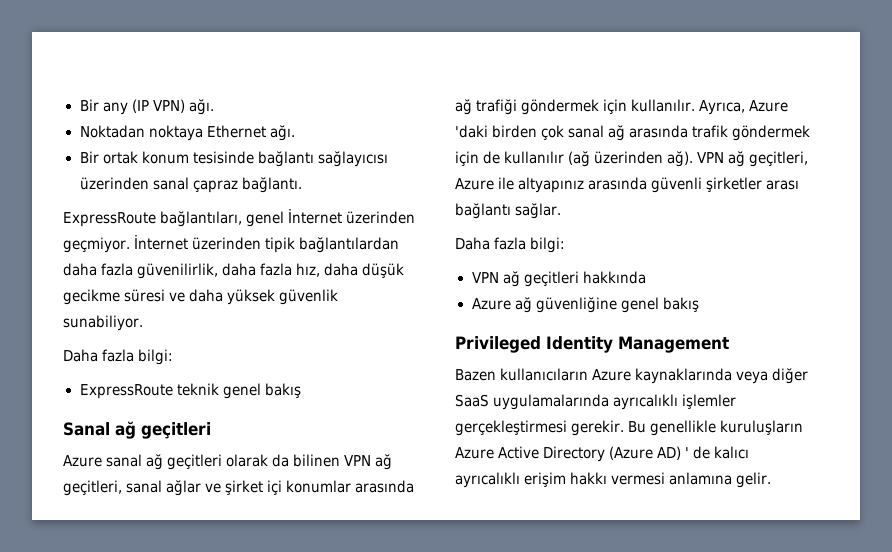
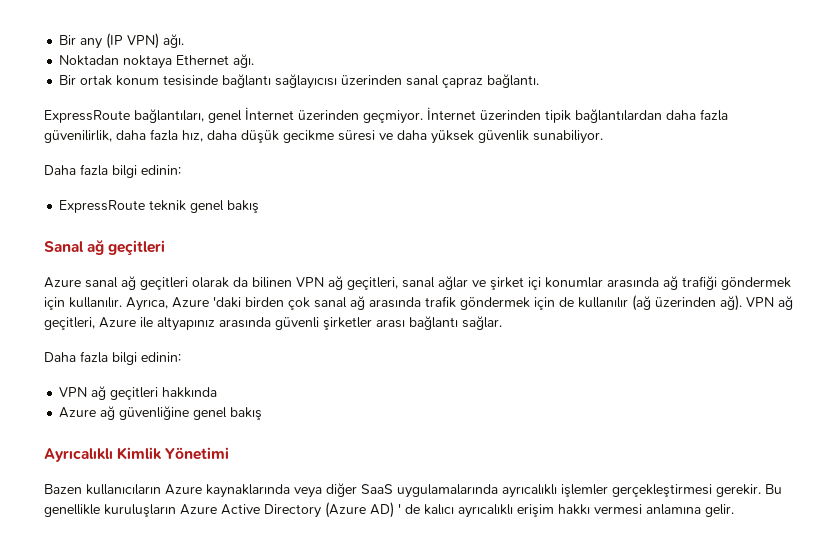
[138,349,174,365] bilgi: -> [112,165,181,178] bilgi edinin:
[530,237,566,253] bilgi: -> [112,352,181,365] bilgi edinin:
[455,336,729,353] Privileged Identity Management -> [44,447,230,462] Ayrıcalıklı Kimlik Yönetimi

